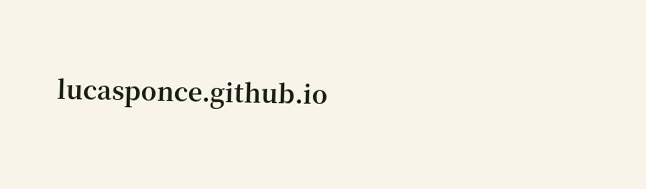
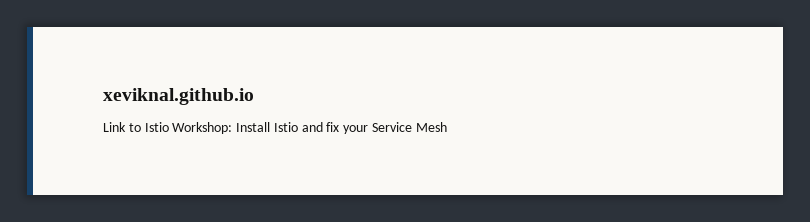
[56,77,329,112] lucasponce.github.io -> [103,88,254,105] [103,122,447,134] xeviknal.github.io // Link to Istio Workshop: Install Istio and fix your Service Mesh

